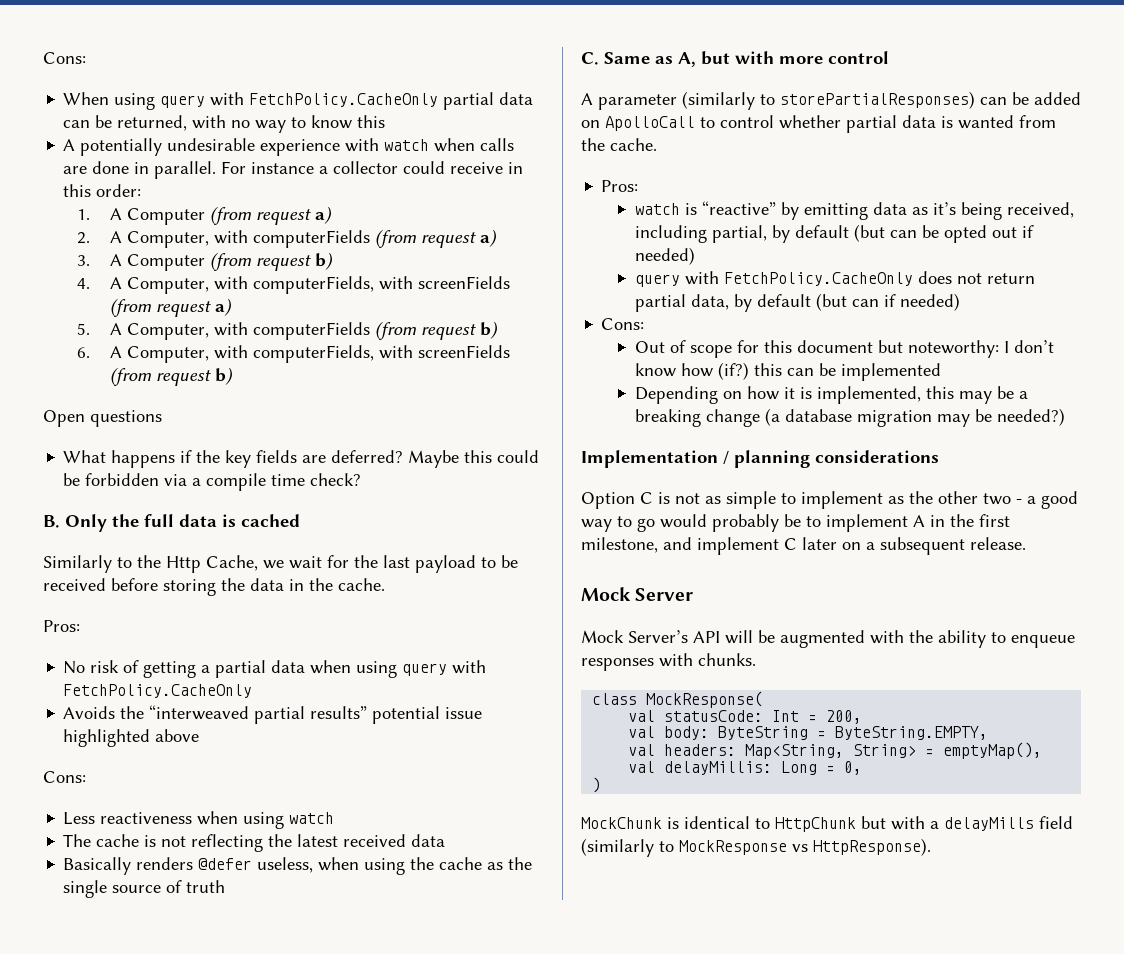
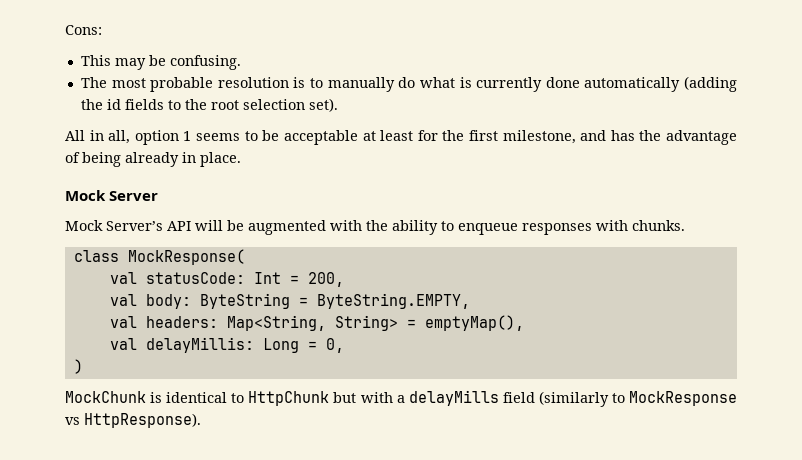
[43,52,86,64] [63,92,534,110] [63,115,386,133] [63,138,515,156] [63,161,524,179] [63,184,142,197] [76,206,333,225] [76,229,498,248] [76,252,334,271] [76,276,511,294] [110,298,233,317] [76,321,499,340] [76,345,511,363] [110,367,234,386] [43,410,162,427] [63,450,540,468] [63,473,362,491] [43,514,300,532] [43,555,518,573] [43,578,385,596] [43,620,80,632] [63,660,487,678] [63,684,253,698] [63,705,483,724] [63,729,200,747] [43,771,86,783] [63,811,335,829] [63,834,446,852] [63,857,533,875] [63,880,226,898] [581,51,889,67] [581,91,1081,110] [581,115,1056,133] [581,138,657,151] [601,180,639,192] [635,201,1075,220] [635,224,1035,243] [635,247,696,265] [635,271,1036,287] [635,293,961,312] [601,318,645,330] [635,340,1055,358] [635,362,942,381] [635,386,1029,404] [635,408,1066,427] [581,450,939,468] [581,491,1078,509] [581,514,1010,532] [581,537,1026,555] Cons: // When using query with FetchPolicy.CacheOnly partial data can be returned, with no way to know this // A potentially undesirable experience with watch when calls are done in parallel. For instance a collector could receive in this order: // 1. A Computer (from request a) // 2. A Computer, with computerFields (from request a) // 3. A Computer (from request b) // 4. A Computer, with computerFields, with screenFields (from request a) // 5. A Computer, with computerFields (from request b) // 6. A Computer, with computerFields, with screenFields (from request b) // Open questions // What happens if the key fields are deferred? Maybe this could be forbidden via a compile time check? // B. Only the full data is cached // Similarly to the Http Cache, we wait for the last payload to be received before storing the data in the cache. // Pros: // No risk of getting a partial data when using query with FetchPolicy.CacheOnly // Avoids the “interweaved partial results” potential issue highlighted above // Cons: // Less reactiveness when using watch // The cache is not reflecting the latest received data // Basically renders @defer useless, when using the cache as the single source of truth // C. Same as A, but with more control // A parameter (similarly to storePartialResponses) can be added on ApolloCall to control whether partial data is wanted from the cache. // Pros: // watch is “reactive” by emitting data as it’s being received, including partial, by default (but can be opted out if needed) // query with FetchPolicy.CacheOnly does not return partial data, by default (but can if needed) // Cons: // Out of scope for this document but noteworthy: I don’t know how (if?) this can be implemented // Depending on how it is implemented, this may be a breaking change (a database migration may be needed?) // Implementation / planning considerations // Option C is not as simple to implement as the other two - a good way to go would probably be to implement A in the first milestone, and implement C later on a subsequent release. -> [65,25,102,35] [80,55,241,70] [80,76,737,92] [80,98,338,112] [65,130,737,145] [65,152,241,167] Cons: // This may be confusing. // The most probable resolution is to manually do what is currently done automatically (adding the id fields to the root selection set). // All in all, option 1 seems to be acceptable at least for the first milestone, and has the advantage of being already in place.

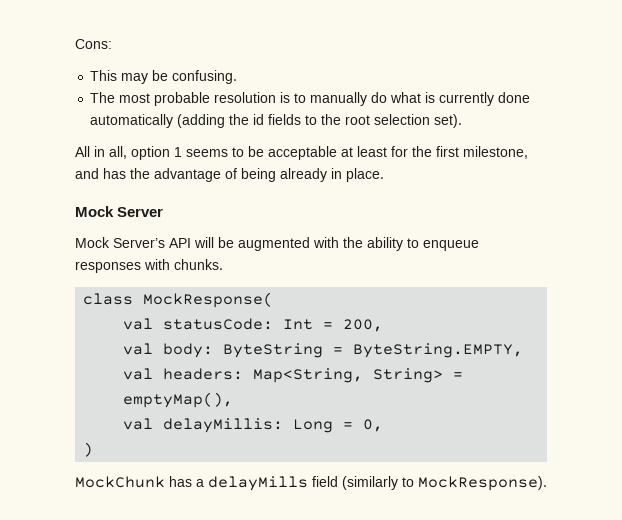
[150,391,393,406] is identical to HttpChunk but with -> [169,476,192,487] has
[629,391,737,406] [65,413,201,428] MockResponse vs HttpResponse). -> [418,476,547,491] MockResponse).

